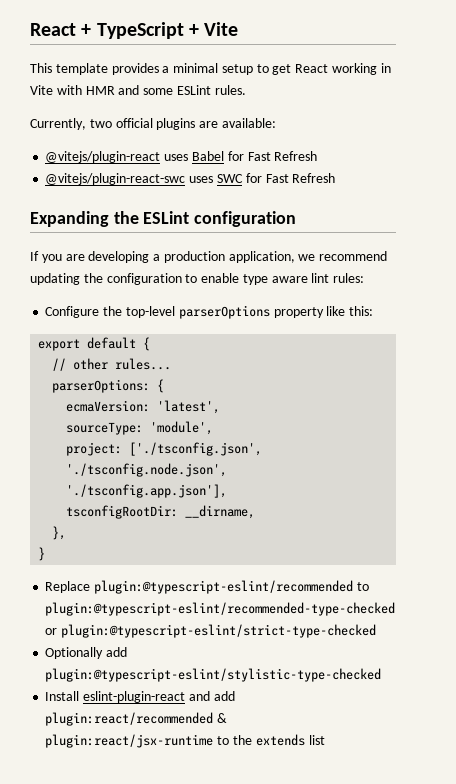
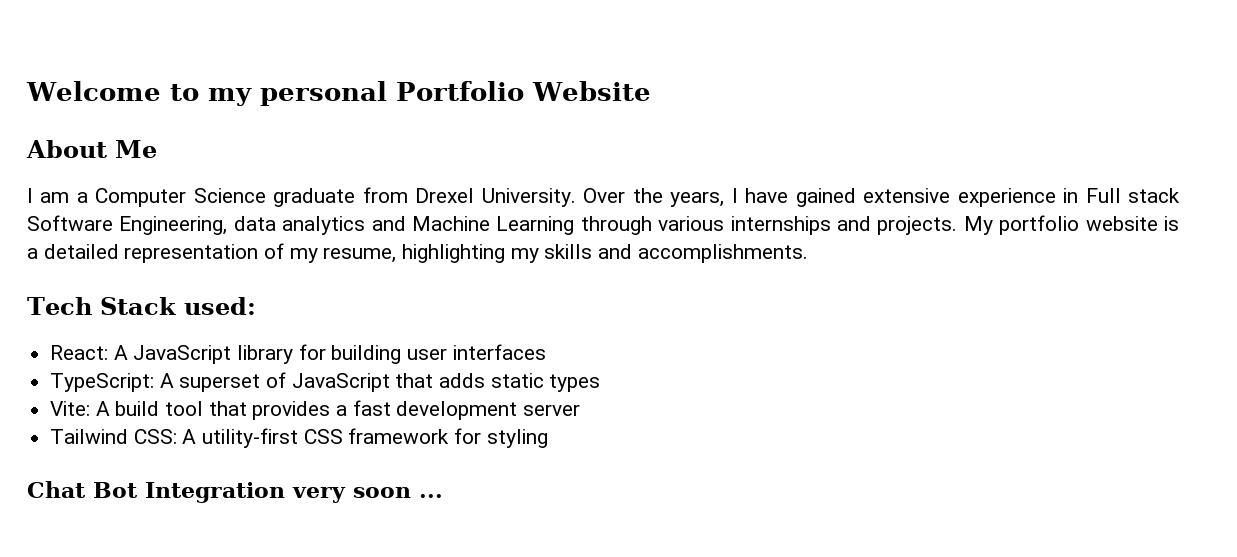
[30,22,239,39] [30,63,391,75] [30,85,246,95] [30,118,276,130] [45,151,318,163] [45,173,336,185] [30,211,297,227] [30,251,388,263] [30,273,365,285] [45,305,374,319] [38,337,151,351] [52,358,172,371] [52,379,165,393] [66,400,221,414] [66,421,214,435] [66,442,263,456] [66,463,228,477] [66,484,228,498] [66,505,256,519] [52,526,67,540] [38,547,46,561] [45,580,369,594] [45,602,396,616] [45,624,377,638] [45,647,128,659] [45,668,382,682] [45,691,235,703] [45,712,228,726] [45,734,325,748] React + TypeScript + Vite // This template provides a minimal setup to get React working in Vite with HMR and some ESLint rules. // Currently, two official plugins are available: // @vitejs/plugin-react uses Babel for Fast Refresh // @vitejs/plugin-react-swc uses SWC for Fast Refresh // Expanding the ESLint configuration // If you are developing a production application, we recommend updating the configuration to enable type aware lint rules: // Configure the top-level parserOptions property like this: // export default { // // other rules... // parserOptions: { // ecmaVersion: 'latest', // sourceType: 'module', // project: ['./tsconfig.json', './tsconfig.node.json', './tsconfig.app.json'], // tsconfigRootDir: __dirname, // }, // } // Replace plugin:@typescript-eslint/recommended to plugin:@typescript-eslint/recommended-type-checked or plugin:@typescript-eslint/strict-type-checked // Optionally add plugin:@typescript-eslint/stylistic-type-checked // Install eslint-plugin-react and add plugin:react/recommended & plugin:react/jsx-runtime to the extends list -> [26,81,651,106] [26,140,157,158] [27,187,1180,207] [27,215,1179,235] [27,243,808,263] [27,297,256,315] [50,344,546,364] [50,372,601,392] [50,400,581,420] [50,428,548,448] [27,481,443,503] Welcome to my personal Portfolio Website // About Me // I am a Computer Science graduate from Drexel University. Over the years, I have gained extensive experience in Full stack Software Engineering, data analytics and Machine Learning through various internships and projects. My portfolio website is a detailed representation of my resume, highlighting my skills and accomplishments. // Tech Stack used: // React: A JavaScript library for building user interfaces // TypeScript: A superset of JavaScript that adds static types // Vite: A build tool that provides a fast development server // Tailwind CSS: A utility-first CSS framework for styling // Chat Bot Integration very soon ...

